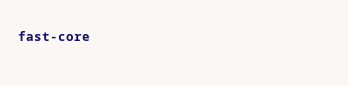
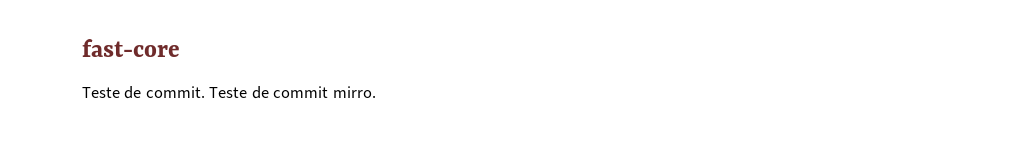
(90, 36) none -> [82,86,376,99] // Teste de commit. Teste de commit mirro.

